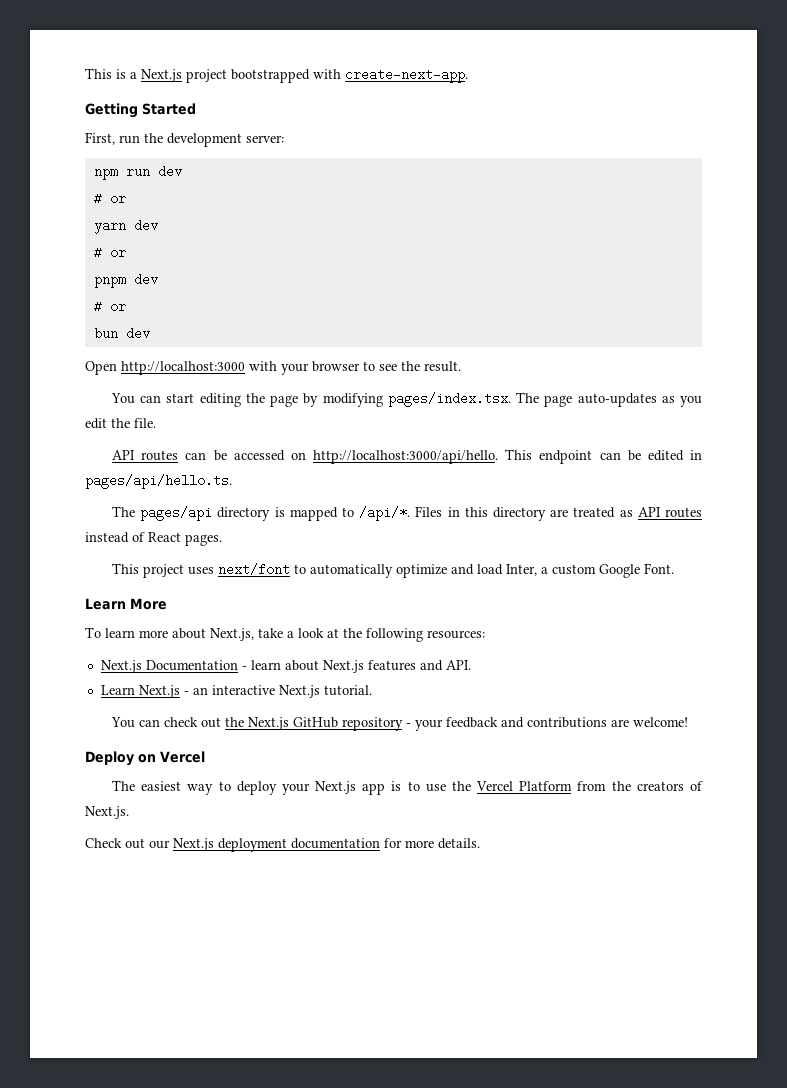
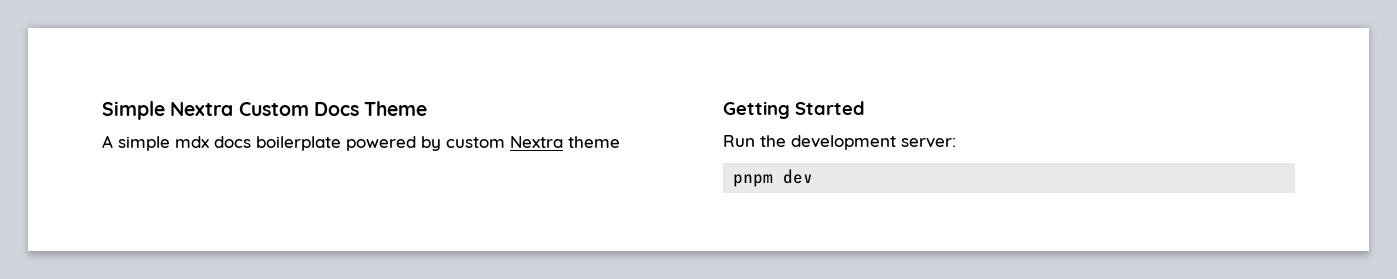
[85,68,468,83] This is a Next.js project bootstrapped with create-next-app. -> [102,101,428,120] [102,135,620,151] Simple Nextra Custom Docs Theme // A simple mdx docs boilerplate powered by custom Nextra theme
[85,132,140,145] First, run -> [723,135,755,147] Run
[93,165,182,180] [93,192,126,205] [93,219,158,234] [93,246,126,259] [93,273,158,288] [93,300,126,313] [93,327,150,340] [85,361,461,375] [110,392,702,407] [85,418,156,429] [111,449,702,464] [85,474,232,489] [111,506,702,521] [85,532,222,546] [111,563,674,578] [85,598,167,610] [85,627,485,642] [100,660,471,673] [100,685,372,698] [110,717,688,731] [85,751,205,766] [111,780,703,795] [85,806,129,819] [85,838,480,852] npm run dev // # or // yarn dev // # or // pnpm dev // # or // bun dev // Open http://localhost:3000 with your browser to see the result. // You can start editing the page by modifying pages/index.tsx. The page auto-updates as you edit the file. // API routes can be accessed on http://localhost:3000/api/hello. This endpoint can be edited in pages/api/hello.ts. // The pages/api directory is mapped to /api/*. Files in this directory are treated as API routes instead of React pages. // This project uses next/font to automatically optimize and load Inter, a custom Google Font. // Learn More // To learn more about Next.js, take a look at the following resources: // Next.js Documentation - learn about Next.js features and API. // Learn Next.js - an interactive Next.js tutorial. // You can check out the Next.js GitHub repository - your feedback and contributions are welcome! // Deploy on Vercel // The easiest way to deploy your Next.js app is to use the Vercel Platform from the creators of Next.js. // Check out our Next.js deployment documentation for more details. -> [733,169,814,187] pnpm dev

